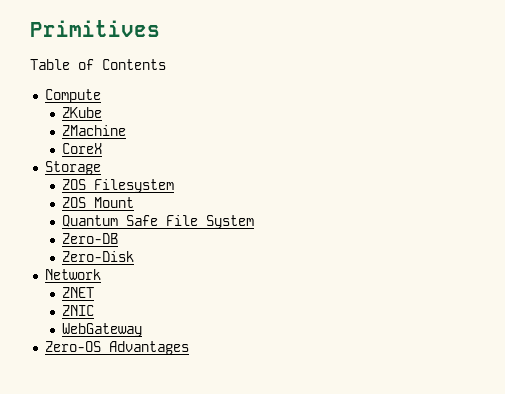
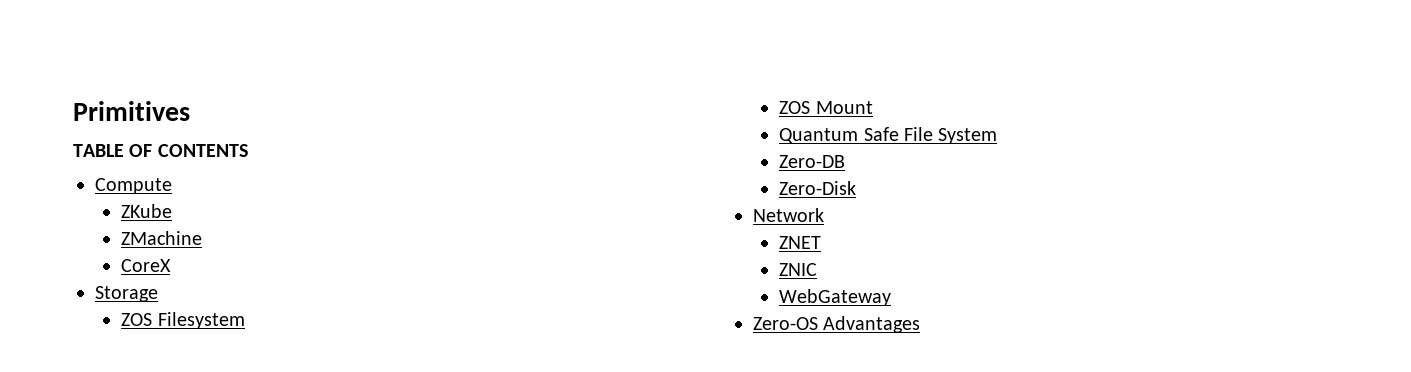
[30,59,166,70] Table of Contents -> [73,144,248,157] TABLE OF CONTENTS

